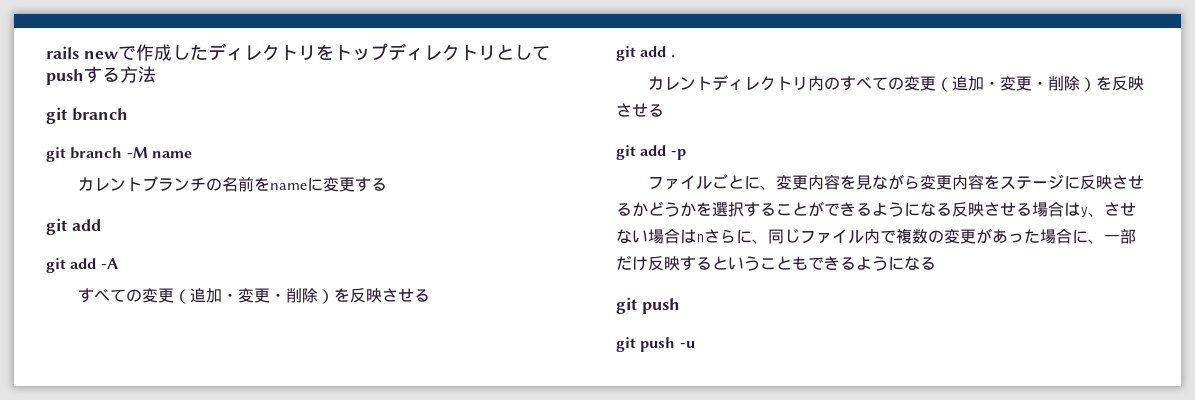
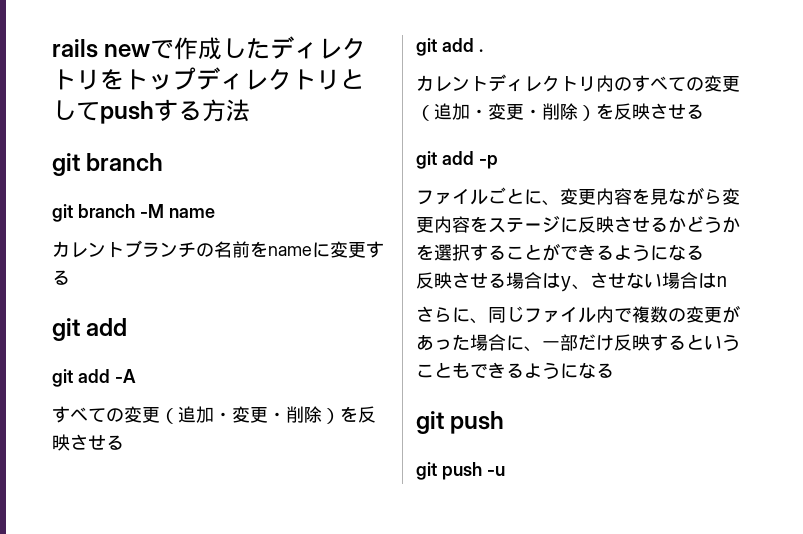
(952, 209) none -> (704, 252) //
(704, 238) none -> (728, 281) //

